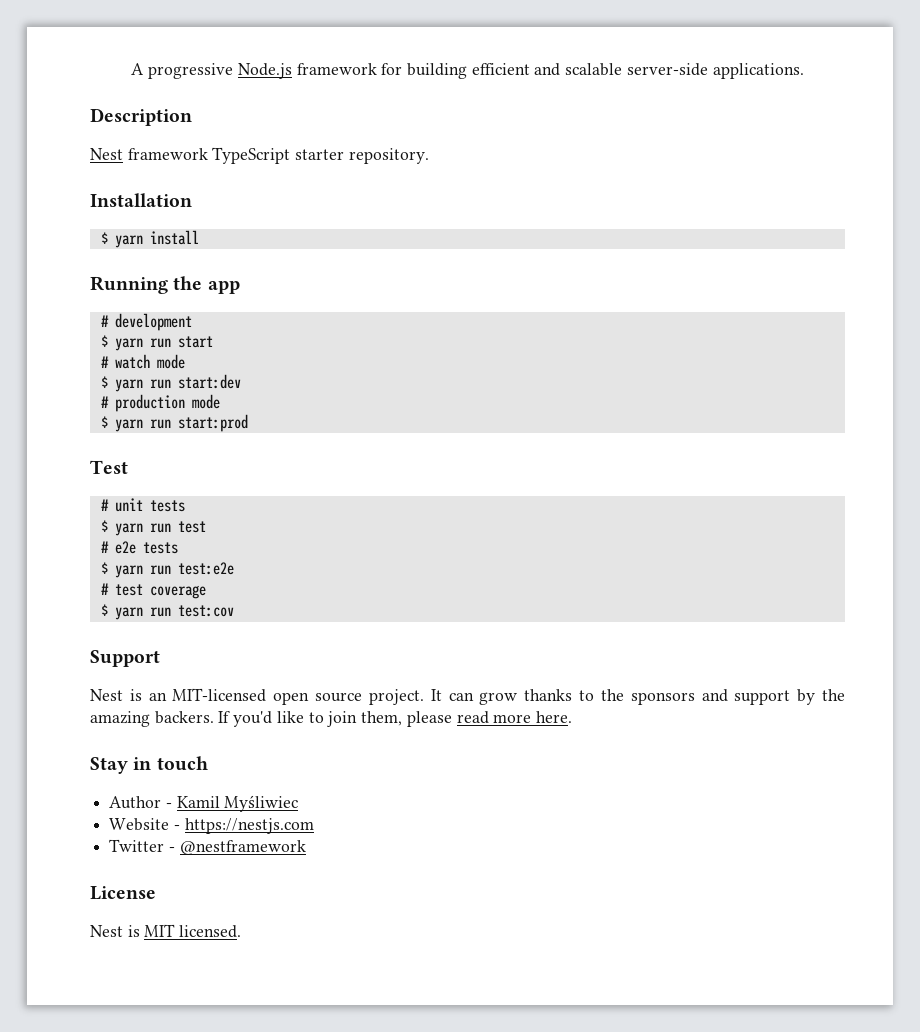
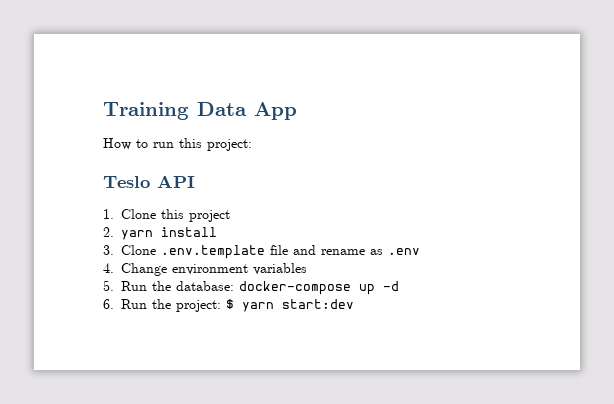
[131,63,804,79] [90,108,192,126] [90,147,429,164] [90,193,192,207] [100,230,199,248] [90,276,240,294] [100,313,192,331] [100,335,213,351] [100,354,185,369] [100,374,241,392] [100,394,220,412] [100,414,248,432] [90,460,128,474] [100,498,185,512] [100,520,206,536] [100,541,178,554] [100,562,234,578] [100,583,206,599] [100,604,234,620] [90,650,160,667] [90,688,846,705] [90,711,572,727] [90,756,208,774] [109,795,299,812] [109,818,314,834] [109,839,306,855] [90,886,156,900] [90,924,242,938] A progressive Node.js framework for building efficient and scalable server-side applications. // Description // Nest framework TypeScript starter repository. // Installation // $ yarn install // Running the app // # development // $ yarn run start // # watch mode // $ yarn run start:dev // # production mode // $ yarn run start:prod // Test // # unit tests // $ yarn run test // # e2e tests // $ yarn run test:e2e // # test coverage // $ yarn run test:cov // Support // Nest is an MIT-licensed open source project. It can grow thanks to the sponsors and support by the amazing backers. If you'd like to join them, please read more here. // Stay in touch // Author - Kamil Myśliwiec // Website - https://nestjs.com // Twitter - @nestframework // License // Nest is MIT licensed. -> [103,102,297,120] [103,138,252,151] [103,175,195,188] [103,209,230,222] [103,227,217,240] [103,245,420,259] [103,263,307,276] [103,280,399,295] [103,299,354,312] Training Data App // How to run this project: // Teslo API // 1. Clone this project // 2. yarn install // 3. Clone .env.template file and rename as .env // 4. Change environment variables // 5. Run the database: docker-compose up -d // 6. Run the project: $ yarn start:dev

